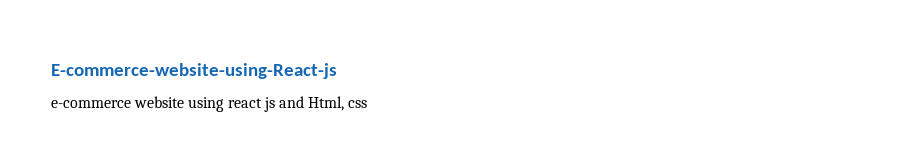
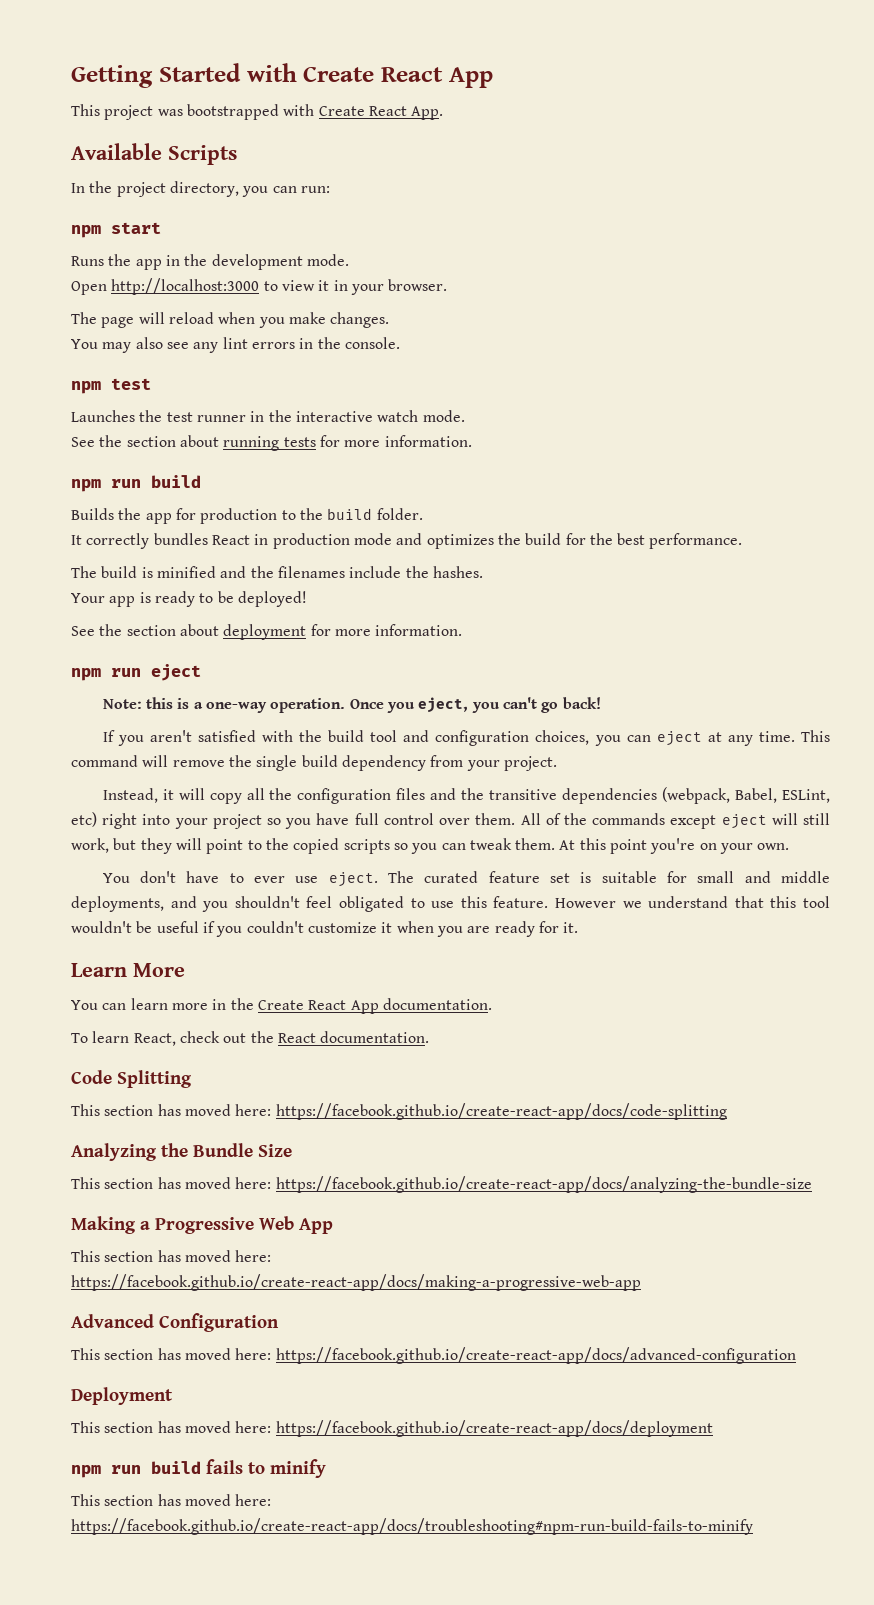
[51,63,337,79] [51,96,368,112] E-commerce-website-using-React-js // e-commerce website using react js and Html, css -> [71,63,493,88] [71,104,444,120] [71,143,237,165] [71,181,330,197] [71,222,161,238] [71,254,349,270] [71,278,448,295] [71,312,390,328] [71,337,400,353] [71,378,151,394] [71,410,465,422] [71,435,472,451] [71,475,201,492] [71,508,423,524] [71,533,743,549] [71,566,483,578] [71,591,307,607] [71,624,463,640] [71,664,201,681] [102,697,601,713] [102,730,830,746] [71,755,557,771] [102,787,830,804] [71,812,831,829] [71,838,790,854] [102,871,830,887] [71,896,831,912] [71,921,579,937] [71,963,185,977] [71,998,492,1014] [71,1031,430,1046] [71,1070,192,1088] [71,1103,727,1120] [71,1143,292,1161] [71,1176,812,1193] [71,1216,333,1234] [71,1250,272,1262] [71,1274,641,1291] [71,1313,279,1332] [71,1347,796,1364] [71,1387,173,1405] [71,1420,713,1437] [71,1459,326,1478] [71,1494,272,1506] [71,1518,753,1535] Getting Started with Create React App // This project was bootstrapped with Create React App. // Available Scripts // In the project directory, you can run: // npm start // Runs the app in the development mode. // Open http://localhost:3000 to view it in your browser. // The page will reload when you make changes. // You may also see any lint errors in the console. // npm test // Launches the test runner in the interactive watch mode. // See the section about running tests for more information. // npm run build // Builds the app for production to the build folder. // It correctly bundles React in production mode and optimizes the build for the best performance. // The build is minified and the filenames include the hashes. // Your app is ready to be deployed! // See the section about deployment for more information. // npm run eject // Note: this is a one-way operation. Once you eject, you can't go back! // If you aren't satisfied with the build tool and configuration choices, you can eject at any time. This command will remove the single build dependency from your project. // Instead, it will copy all the configuration files and the transitive dependencies (webpack, Babel, ESLint, etc) right into your project so you have full control over them. All of the commands except eject will still work, but they will point to the copied scripts so you can tweak them. At this point you're on your own. // You don't have to ever use eject. The curated feature set is suitable for small and middle deployments, and you shouldn't feel obligated to use this feature. However we understand that this tool wouldn't be useful if you couldn't customize it when you are ready for it. // Learn More // You can learn more in the Create React App documentation. // To learn React, check out the React documentation. // Code Splitting // This section has moved here: https://facebook.github.io/create-react-app/docs/code-splitting // Analyzing the Bundle Size // This section has moved here: https://facebook.github.io/create-react-app/docs/analyzing-the-bundle-size // Making a Progressive Web App // This section has moved here: https://facebook.github.io/create-react-app/docs/making-a-progressive-web-app // Advanced Configuration // This section has moved here: https://facebook.github.io/create-react-app/docs/advanced-configuration // Deployment // This section has moved here: https://facebook.github.io/create-react-app/docs/deployment // npm run build fails to minify // This section has moved here: https://facebook.github.io/create-react-app/docs/troubleshooting#npm-run-build-fails-to-minify

